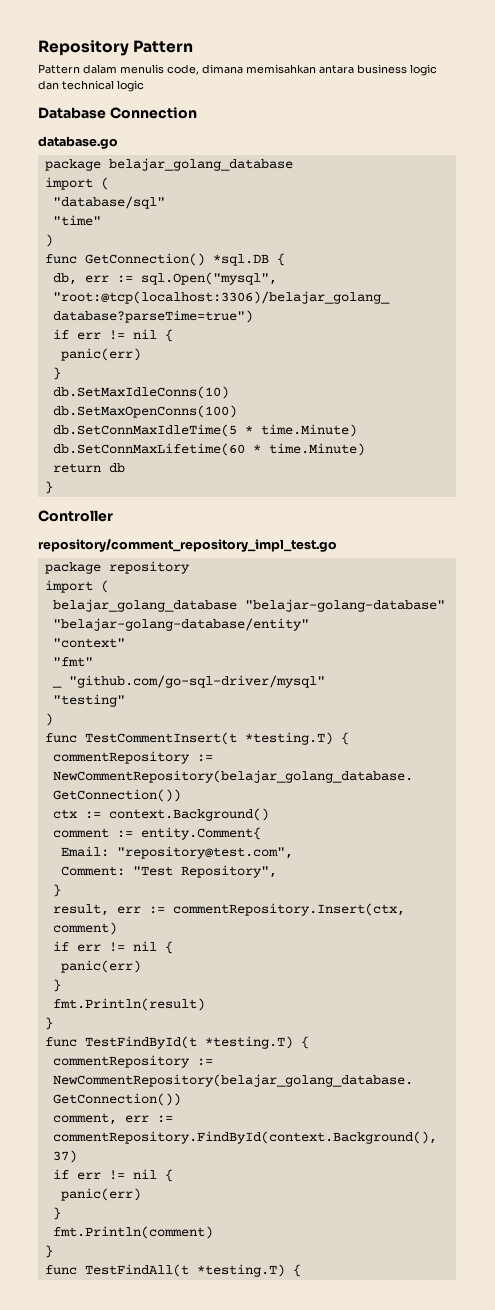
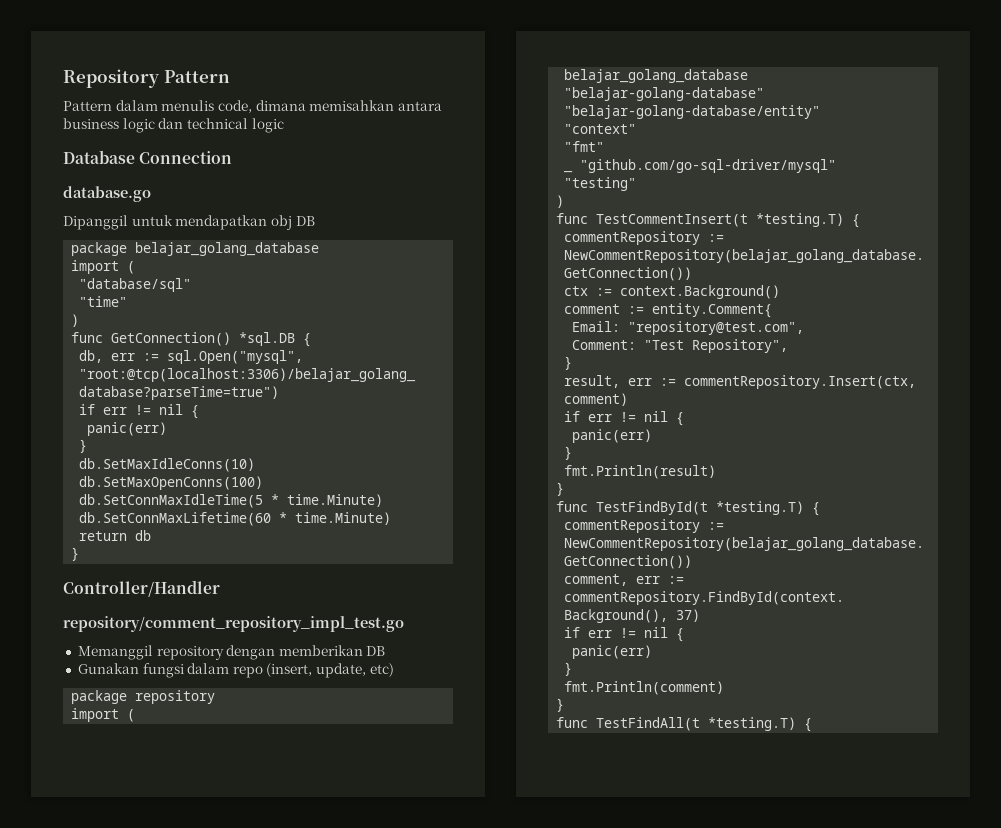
(118, 142) none -> [63,215,315,230] // Dipanggil untuk mendapatkan obj DB
[38,510,113,522] Controller -> [63,580,220,597] Controller/Handler
(337, 545) none -> [77,645,386,660] [77,663,394,678] // Memanggil repository dengan memberikan DB // Gunakan fungsi dalam repo (insert, update, etc)

